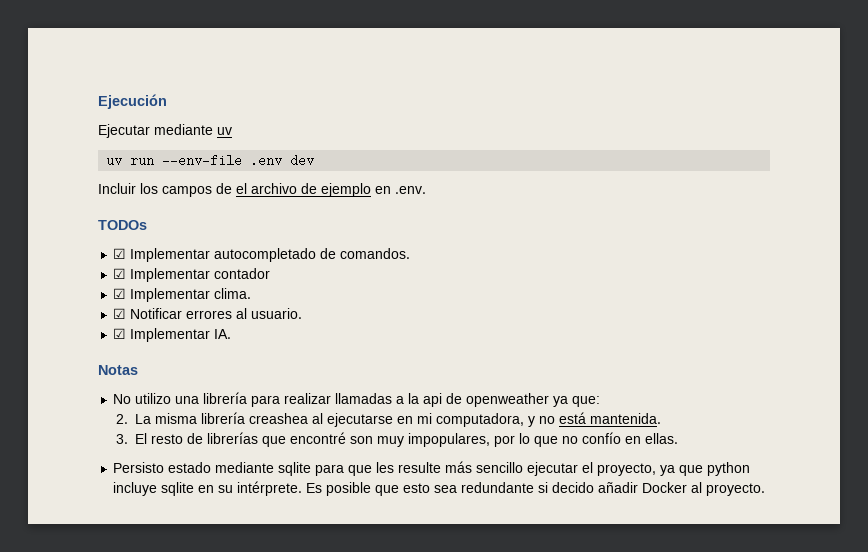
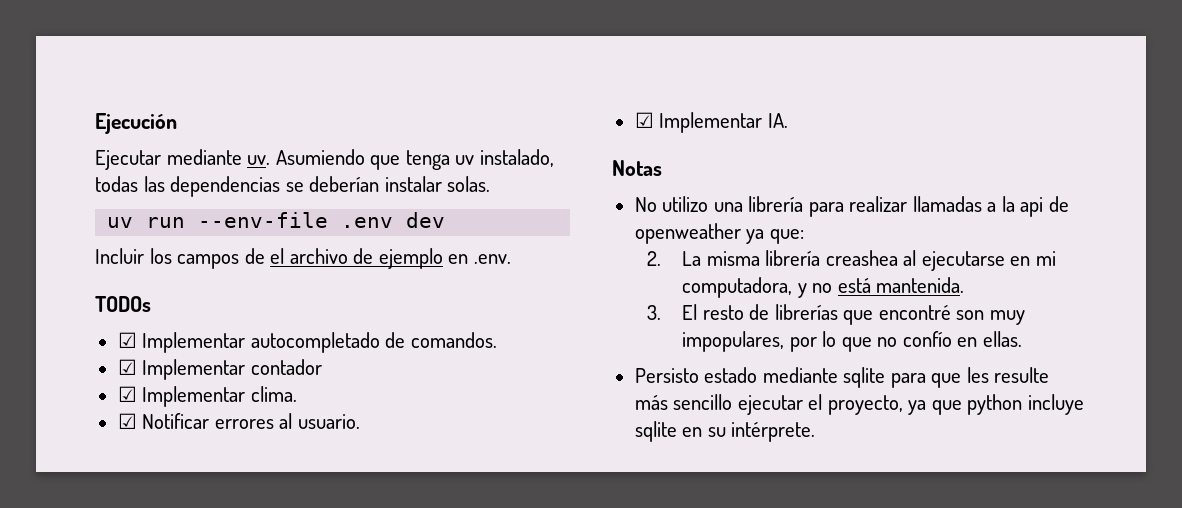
[217,127,232,135] uv -> [247,149,554,170] [95,176,491,197] uv. Asumiendo que tenga uv instalado, todas las dependencias se deberían instalar solas.
[306,482,766,496] Es posible que esto sea redundante si decido añadir Docker al proyecto. -> (816, 432) none

